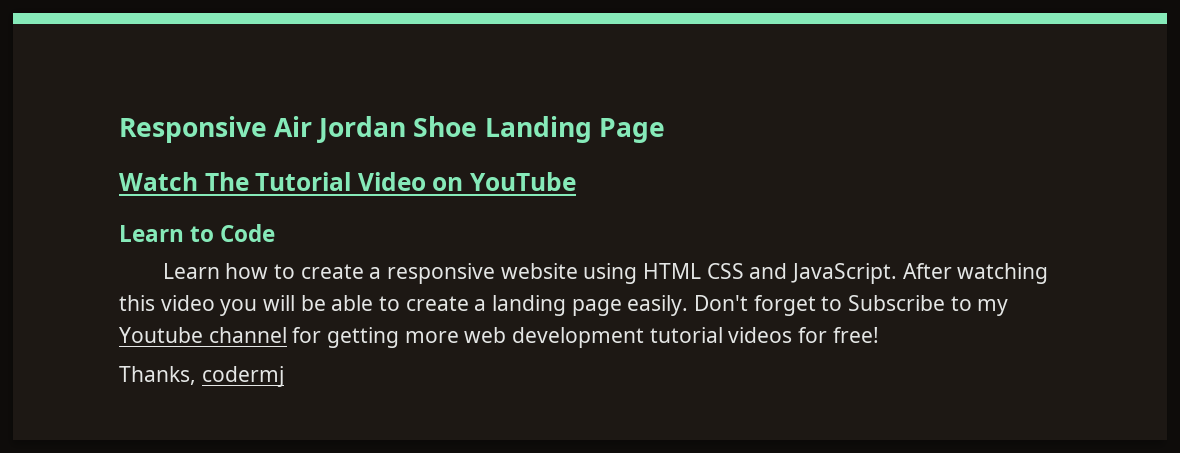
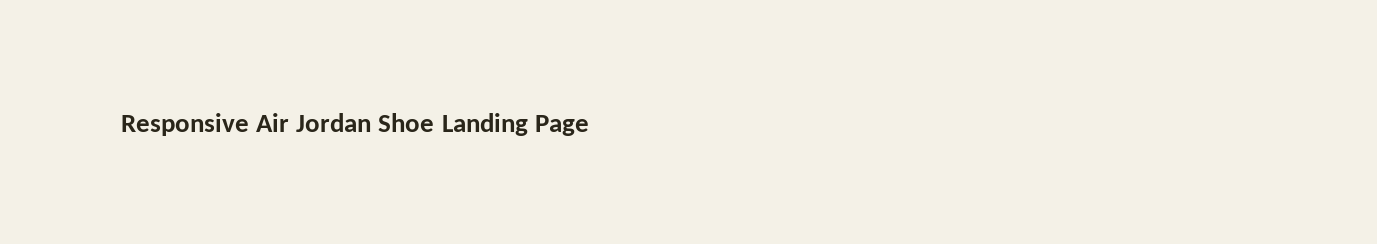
[119,172,577,191] [119,224,276,242] [162,263,1049,284] [119,295,1009,316] [119,327,879,348] [119,366,284,387] // Watch The Tutorial Video on YouTube // Learn to Code // Learn how to create a responsive website using HTML CSS and JavaScript. After watching this video you will be able to create a landing page easily. Don't forget to Subscribe to my Youtube channel for getting more web development tutorial videos for free! // Thanks, codermj -> (589, 125) none

